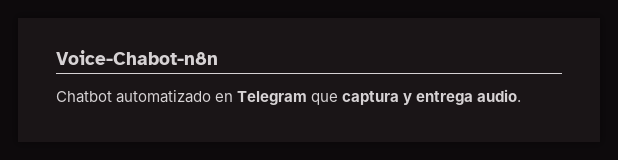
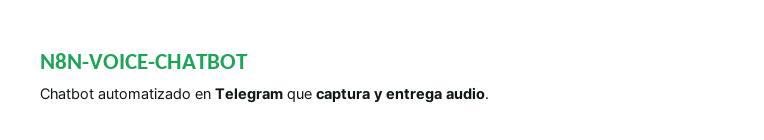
[56,50,218,65] Voice-Chabot-n8n -> [40,53,248,69] N8N-VOICE-CHATBOT

